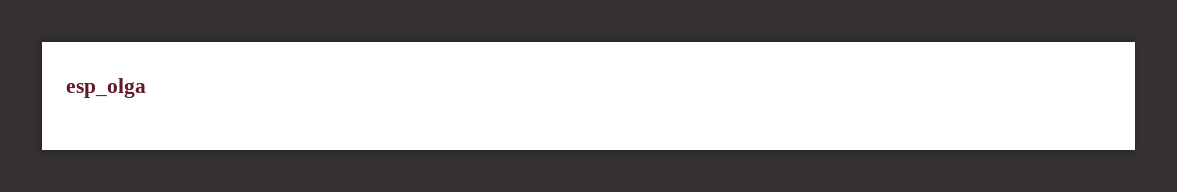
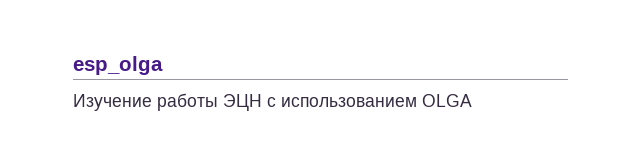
(146, 88) none -> [73,93,472,111] // Изучение работы ЭЦН с использованием OLGA

